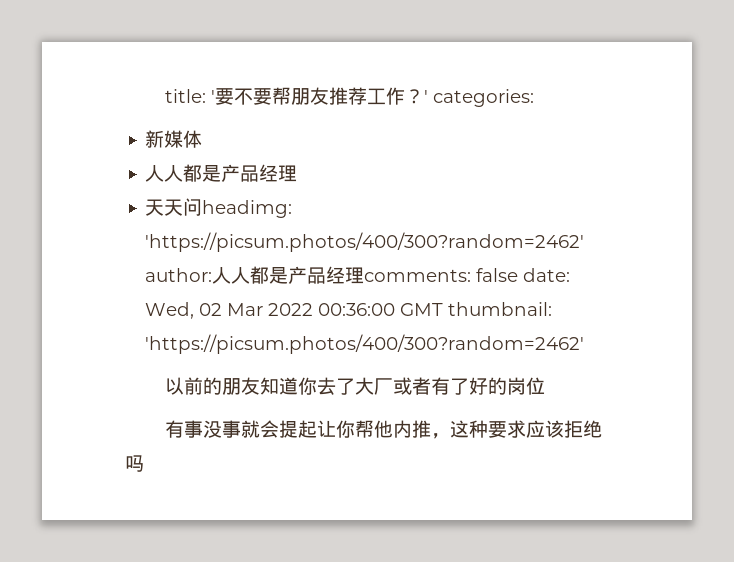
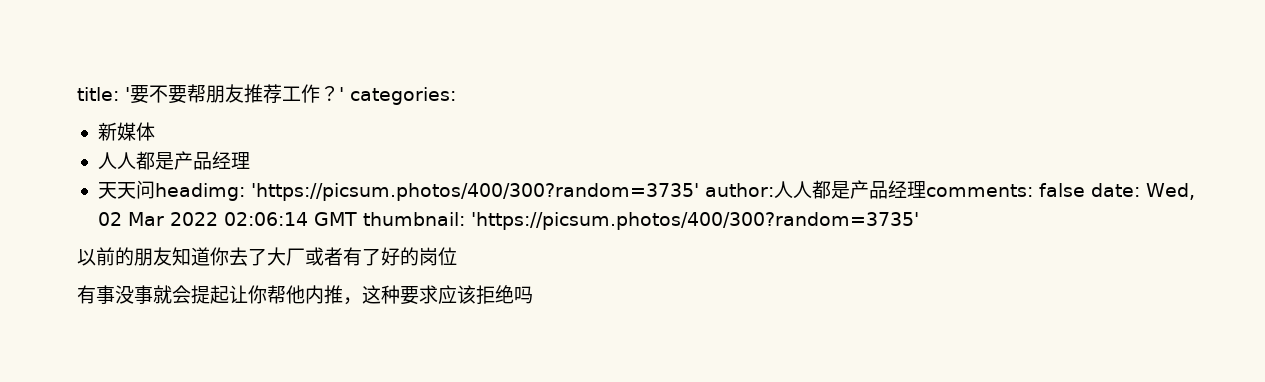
[145,232,585,252] 'https://picsum.photos/400/300?random=2462' -> [250,183,699,201] 'https://picsum.photos/400/300?random=3735'
[318,303,396,316] 00:36:00 -> [223,212,308,226] 02:06:14
[145,334,585,354] 'https://picsum.photos/400/300?random=2462' -> [470,212,919,230] 'https://picsum.photos/400/300?random=3735'

